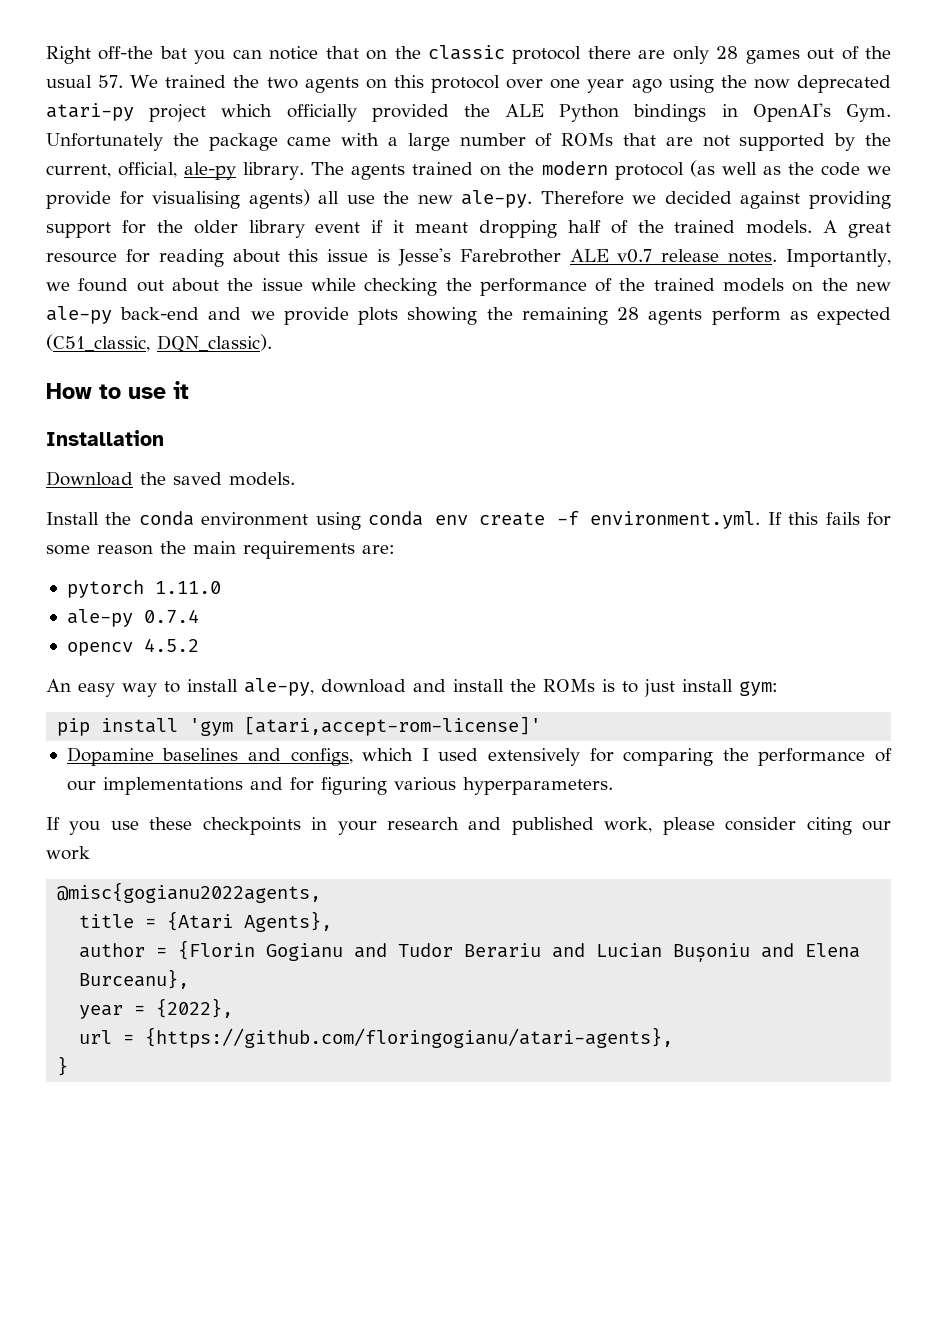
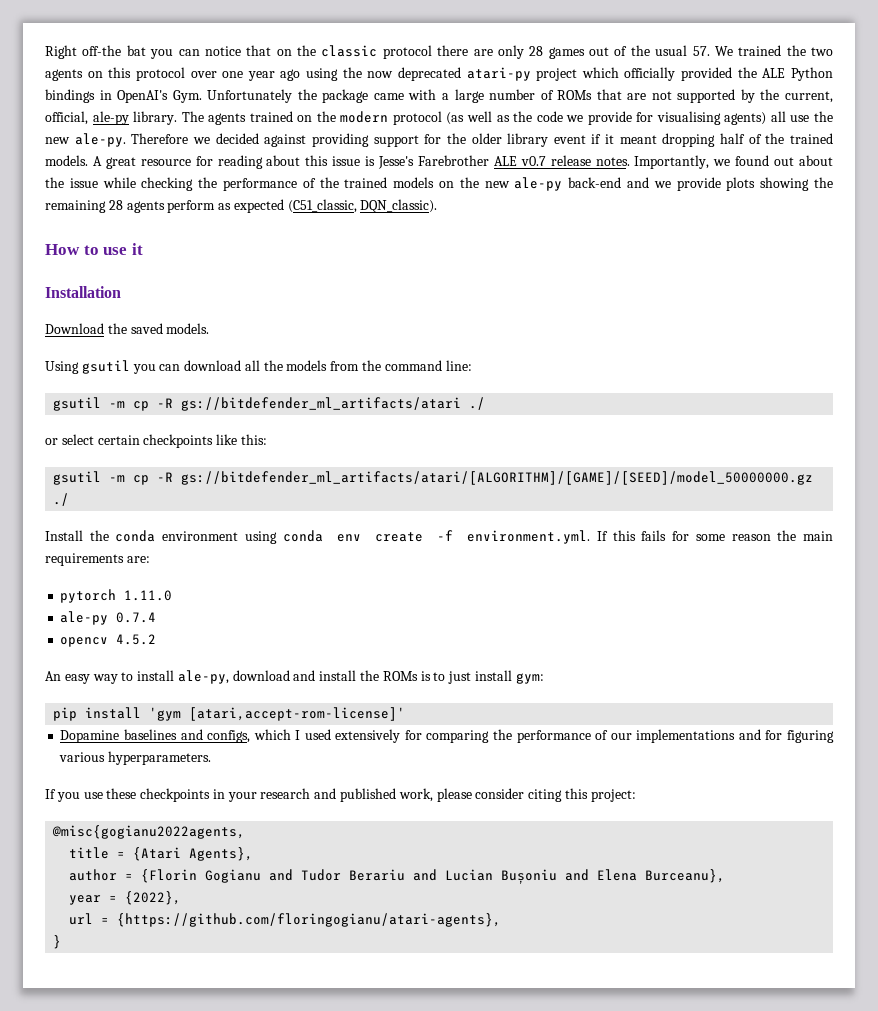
(295, 479) none -> [45,360,472,374] [53,397,486,411] [45,434,267,448] [53,471,814,485] [53,493,70,506] // Using gsutil you can download all the models from the command line: // gsutil -m cp -R gs://bitdefender_ml_artifacts/atari ./ // or select certain checkpoints like this: // gsutil -m cp -R gs://bitdefender_ml_artifacts/atari/[ALGORITHM]/[GAME]/[SEED]/model_50000000.gz ./
[862,821,892,831] [46,846,90,860] our work -> [564,788,636,802] this project:

